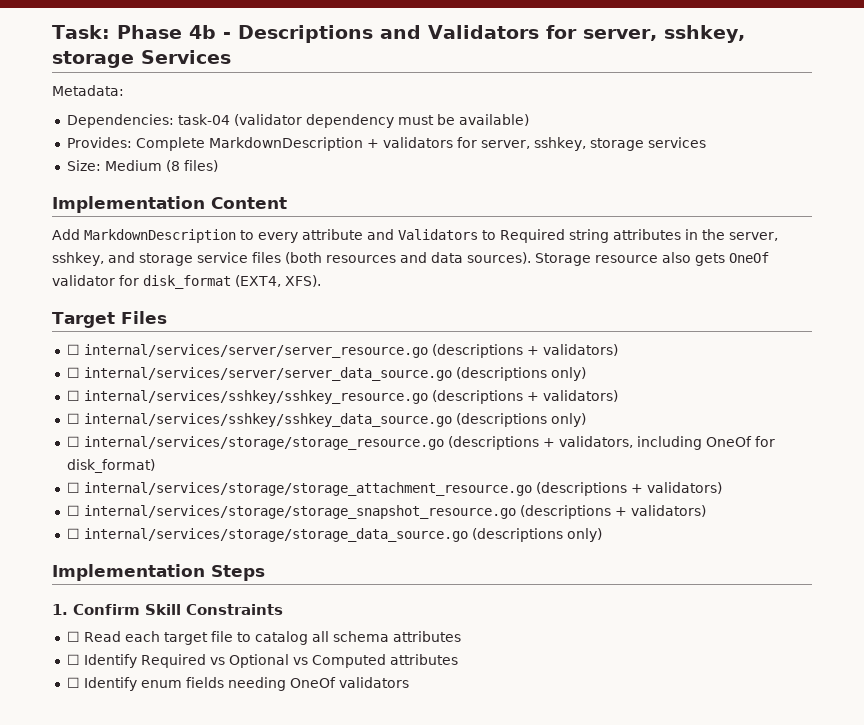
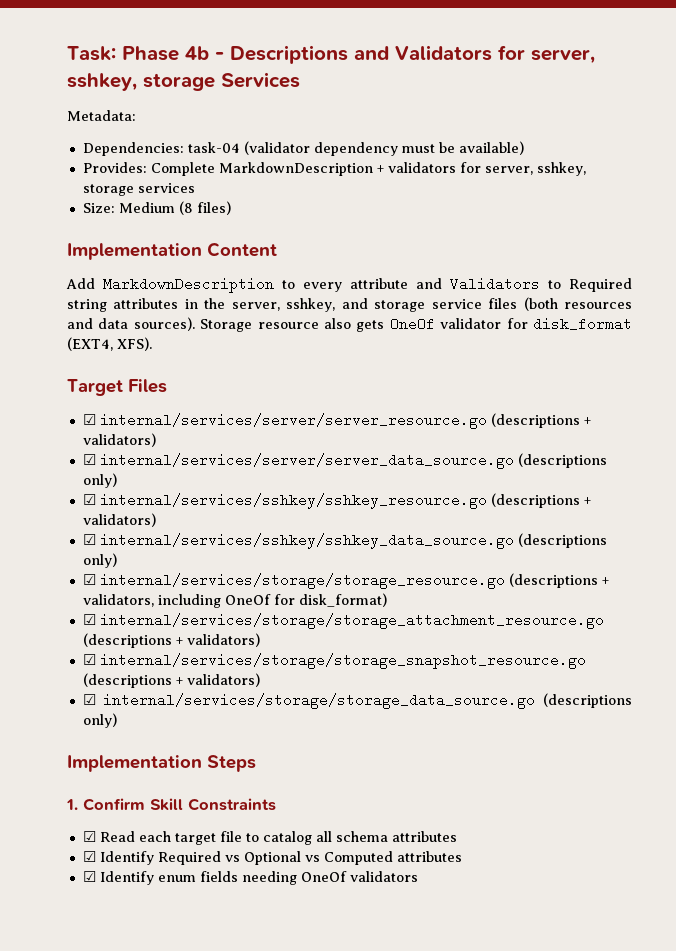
[66,344,80,355] ☐ -> [82,414,96,425] ☑
[66,367,80,378] ☐ -> [82,454,96,465] ☑
[66,390,80,401] ☐ -> [82,494,96,505] ☑
[66,413,80,424] ☐ -> [82,534,96,545] ☑
[66,436,80,447] ☐ -> [82,574,96,585] ☑
[66,482,80,493] ☐ -> [82,614,96,625] ☑
[66,505,80,516] ☐ -> [82,654,96,665] ☑
[66,528,80,539] ☐ -> [82,694,96,705] ☑
[66,631,80,642] ☐ -> [82,831,96,842] ☑
[66,654,80,665] ☐ -> [82,851,96,862] ☑
[66,677,80,688] ☐ -> [82,871,96,882] ☑

